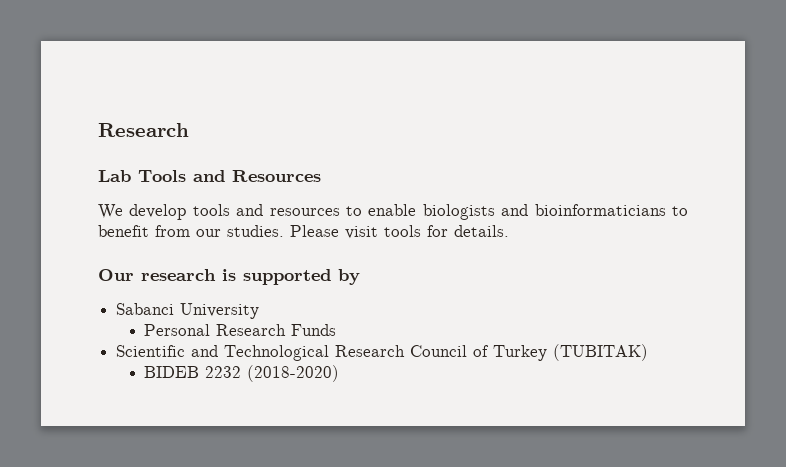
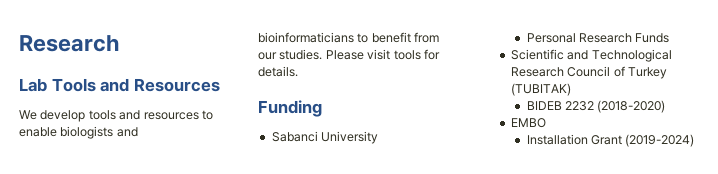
[98,269,360,285] Our research is supported by -> [258,100,322,117] Funding
(340, 373) none -> [510,118,546,128] [526,134,695,147] // EMBO // Installation Grant (2019-2024)

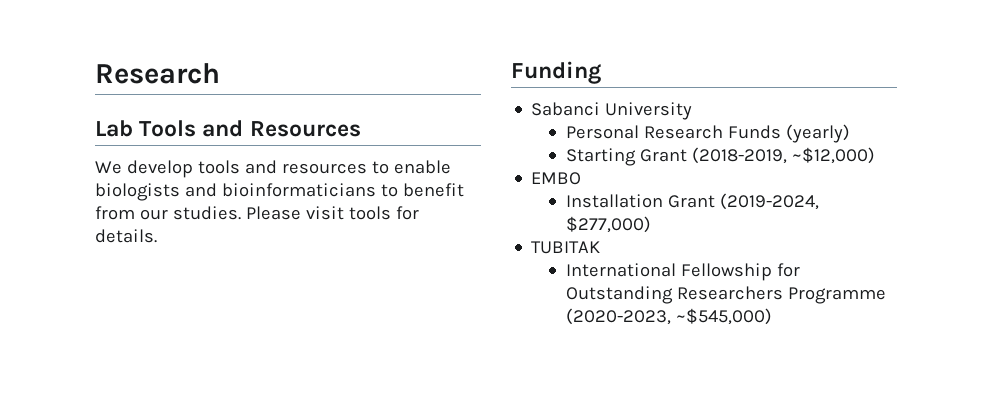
[510,49,672,62] [510,66,667,79] [510,83,571,96] [526,100,666,113] [510,118,546,128] [526,134,695,147] // Scientific and Technological Research Council of Turkey (TUBITAK) // BIDEB 2232 (2018-2020) // EMBO // Installation Grant (2019-2024) -> [785,124,850,143] [565,147,875,166] [531,172,582,185] [565,193,819,210] [565,216,651,233] [531,241,601,254] [565,263,800,281] [565,286,886,304] [565,308,772,325] (yearly) // Starting Grant (2018-2019, ~$12,000) // EMBO // Installation Grant (2019-2024, $277,000) // TUBITAK // International Fellowship for Outstanding Researchers Programme (2020-2023, ~$545,000)

